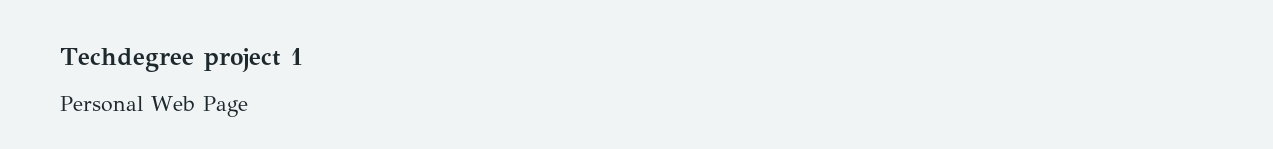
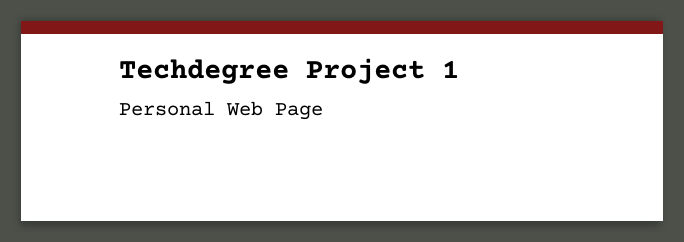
[203,48,281,72] project -> [306,58,425,84] Project

